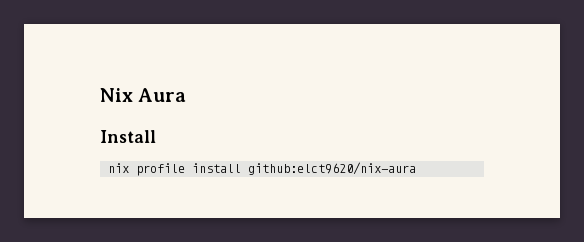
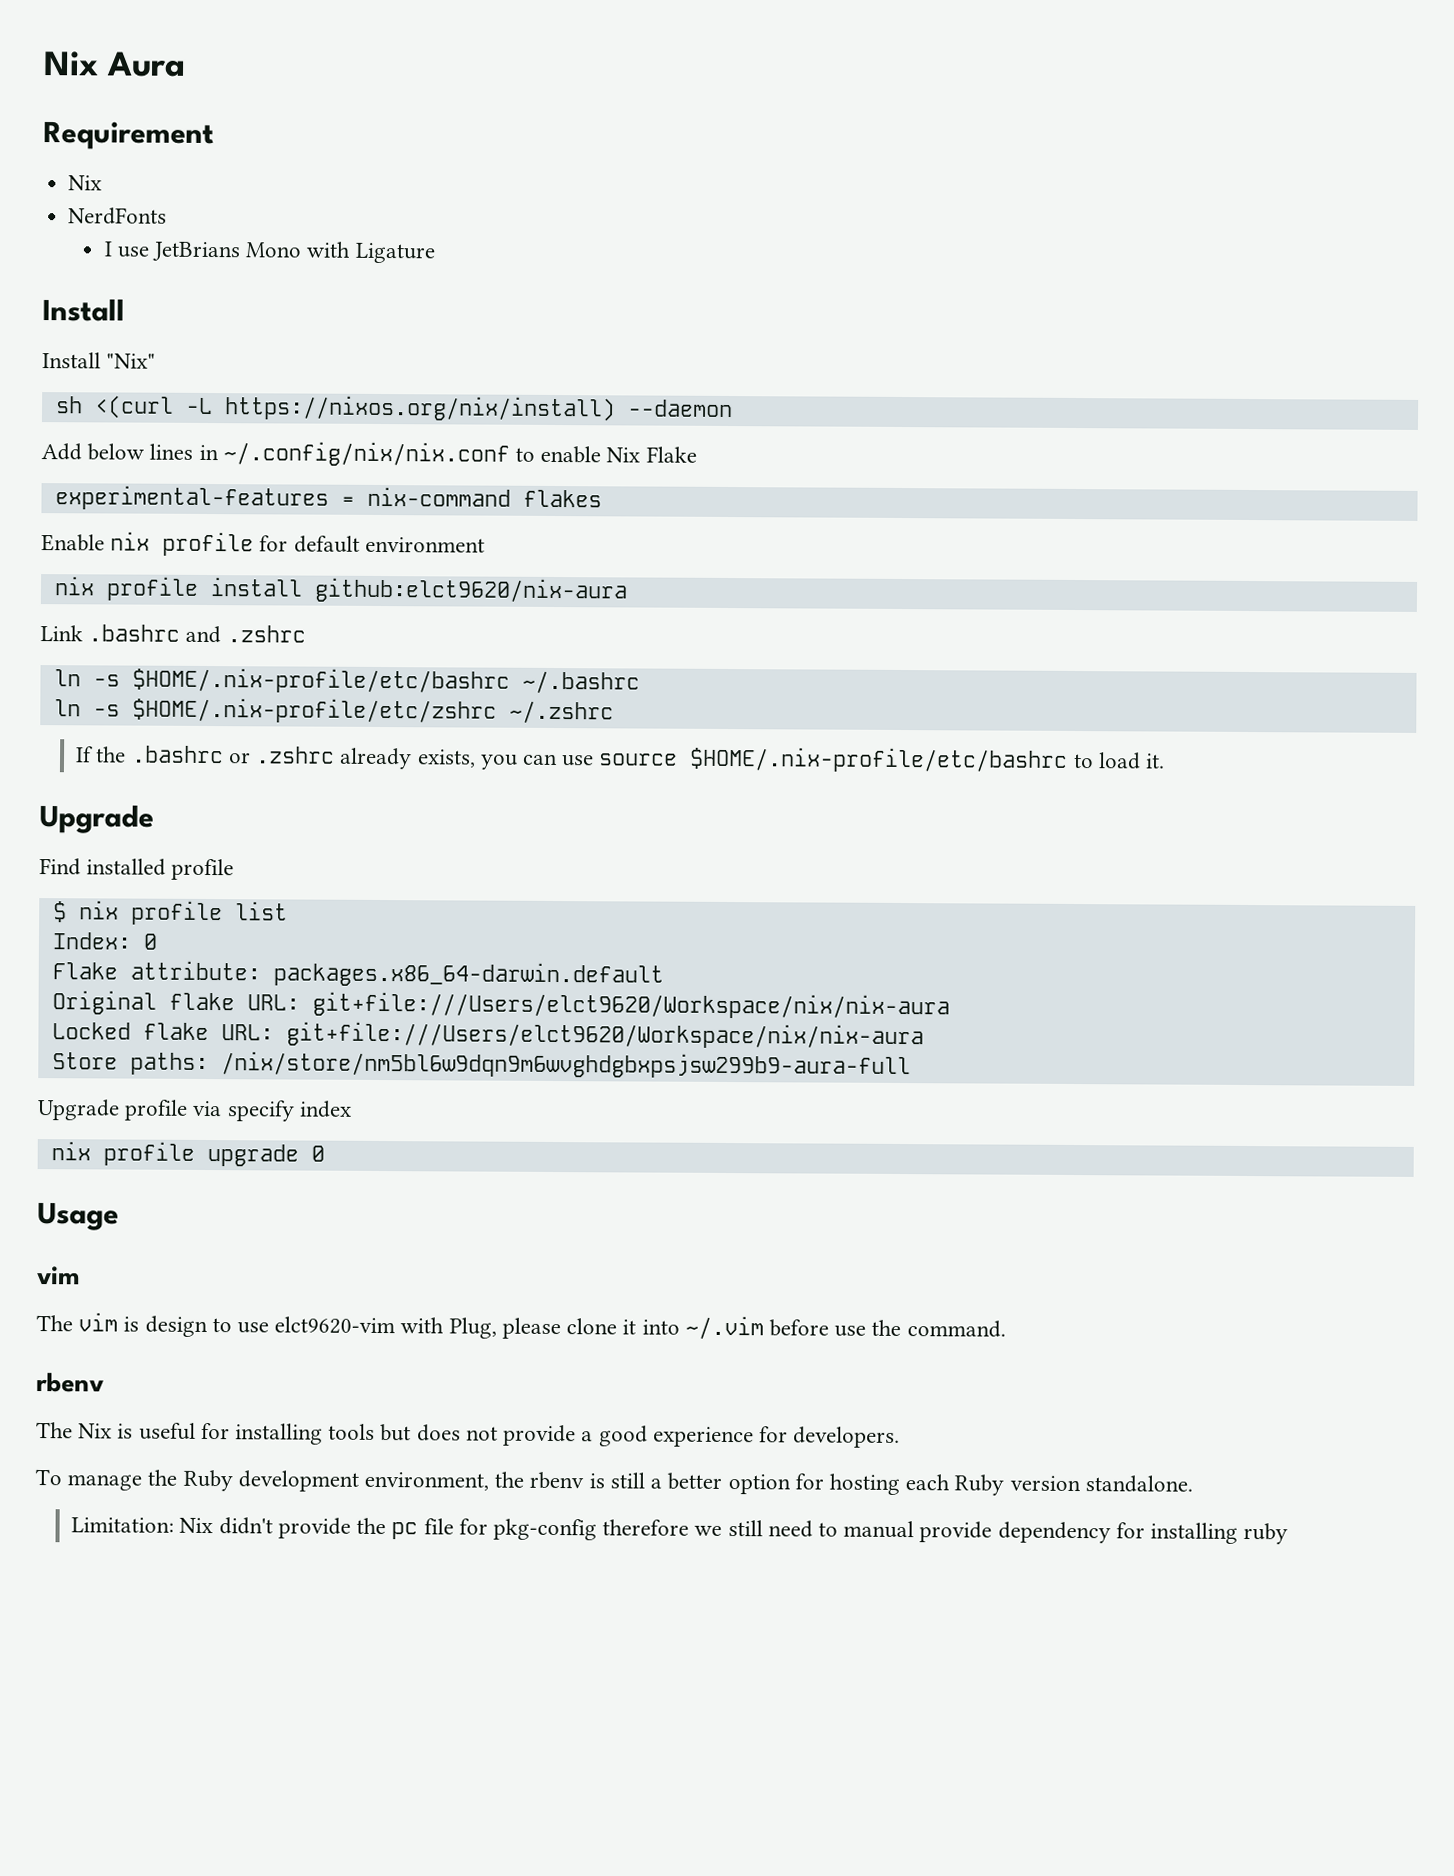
[100,130,156,143] [108,162,417,176] Install // nix profile install github:elct9620/nix-aura -> [43,121,214,151] [68,175,103,191] [68,207,168,225] [103,241,435,264] [42,299,125,322] [42,352,157,369] [55,395,733,422] [41,441,697,467] [54,485,602,511] [41,531,485,557] [53,576,628,604] [40,624,306,644] [53,667,640,694] [53,697,614,724] [76,745,1165,773] [39,805,154,834] [39,858,235,881] [52,900,288,926] [51,932,158,950] [51,960,664,988] [51,990,950,1020] [51,1021,924,1050] [51,1051,911,1080] [37,1099,352,1122] [50,1141,325,1167] [37,1202,119,1231] [36,1266,80,1285] [36,1312,1006,1340] [36,1372,104,1393] [36,1422,901,1449] [35,1469,1193,1496] [71,1517,1289,1545] Requirement // Nix // NerdFonts // I use JetBrians Mono with Ligature // Install // Install "Nix" // sh <(curl -L https://nixos.org/nix/install) --daemon // Add below lines in ~/.config/nix/nix.conf to enable Nix Flake // experimental-features = nix-command flakes // Enable nix profile for default environment // nix profile install github:elct9620/nix-aura // Link .bashrc and .zshrc // ln -s $HOME/.nix-profile/etc/bashrc ~/.bashrc // ln -s $HOME/.nix-profile/etc/zshrc ~/.zshrc // If the .bashrc or .zshrc already exists, you can use source $HOME/.nix-profile/etc/bashrc to load it. // Upgrade // Find installed profile // $ nix profile list // Index: 0 // Flake attribute: packages.x86_64-darwin.default // Original flake URL: git+file:///Users/elct9620/Workspace/nix/nix-aura // Locked flake URL: git+file:///Users/elct9620/Workspace/nix/nix-aura // Store paths: /nix/store/nm5bl6w9dqn9m6wvghdgbxpsjsw299b9-aura-full // Upgrade profile via specify index // nix profile upgrade 0 // Usage // vim // The vim is design to use elct9620-vim with Plug, please clone it into ~/.vim before use the command. // rbenv // The Nix is useful for installing tools but does not provide a good experience for developers. // To manage the Ruby development environment, the rbenv is still a better option for hosting each Ruby version standalone. // Limitation: Nix didn't provide the pc file for pkg-config therefore we still need to manual provide dependency for installing ruby

